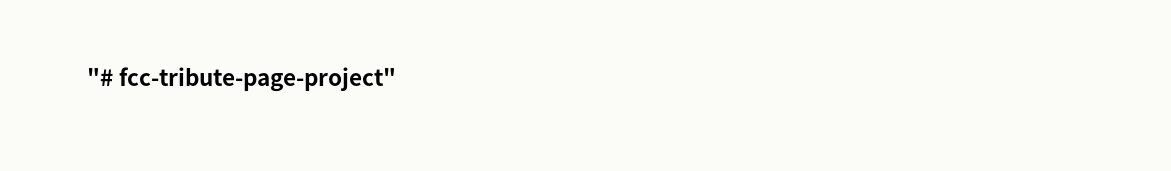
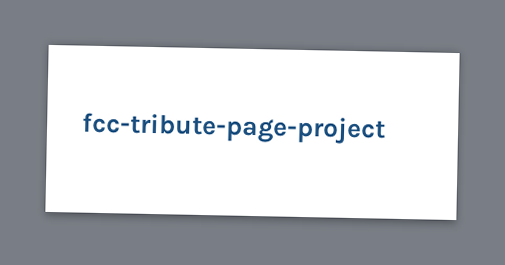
[87,67,397,92] "# fcc-tribute-page-project" -> [81,112,386,145] fcc-tribute-page-project

